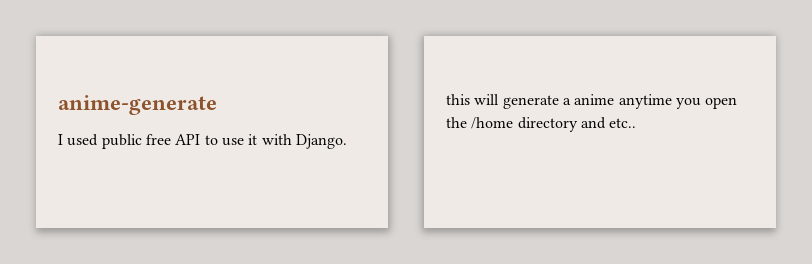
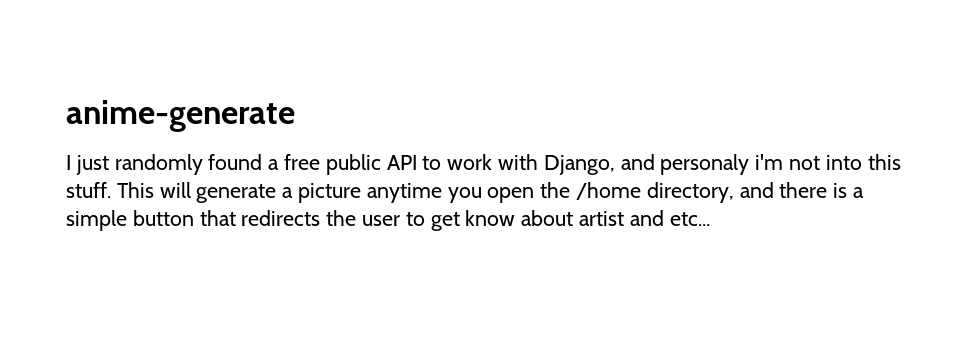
[67,134,347,149] [446,94,470,105] used public free API to use it with Django. this -> [75,154,901,175] [66,182,154,198] just randomly found a free public API to work with Django, and personaly i'm not into this stuff. This
[574,94,615,105] anime -> [298,183,362,203] picture
[517,117,637,132] directory and etc.. -> [646,182,865,203] [66,210,710,231] directory, and there is a simple button that redirects the user to get know about artist and etc...

